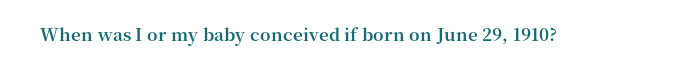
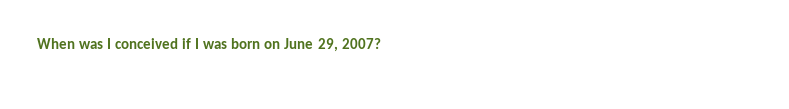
[146,27,360,46] or my baby conceived if -> [115,38,228,49] conceived if I was
[513,27,558,41] 1910? -> [341,38,381,49] 2007?

